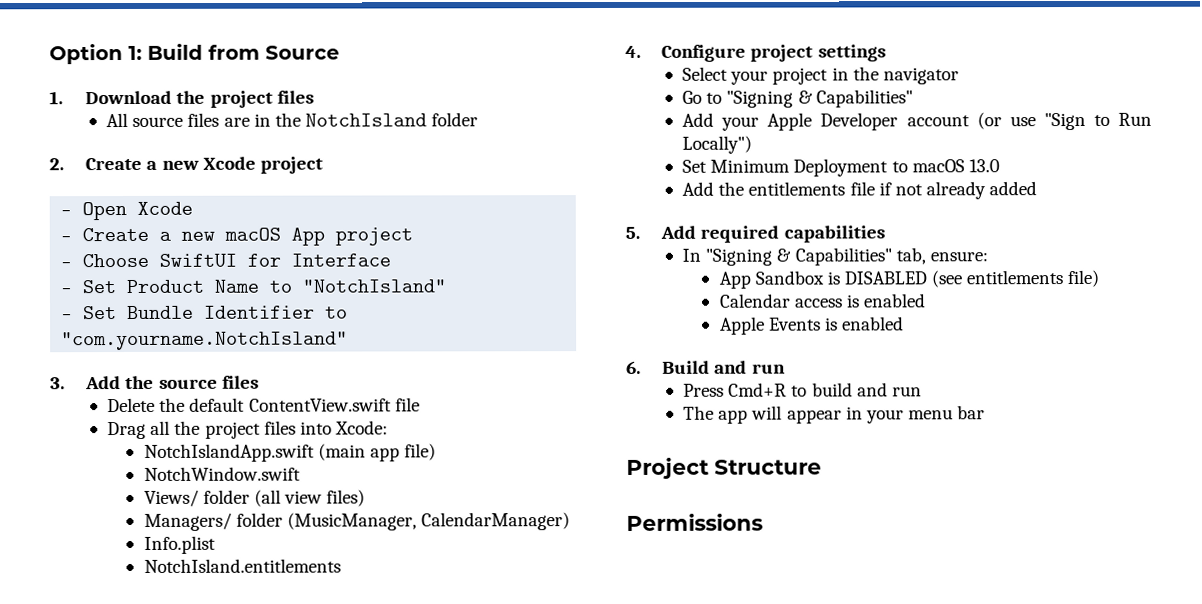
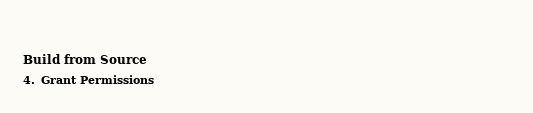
[49,44,142,65] Option 1: -> (23, 59) none
[49,90,314,108] [106,112,479,128] [49,156,323,174] [60,201,194,221] [60,227,414,246] [60,253,392,268] [60,279,447,294] [61,305,349,320] [61,331,349,351] [50,375,259,390] [107,397,420,413] [107,420,389,440] [143,443,436,462] [143,466,301,481] [143,489,366,507] [143,512,570,531] [143,535,216,554] [143,558,341,573] [625,44,886,62] [682,66,959,85] [682,89,913,108] [682,112,1152,131] [682,135,753,154] [682,158,1000,177] [682,181,1038,200] [625,225,885,243] [682,247,988,266] [718,269,1100,289] [718,293,926,308] [719,316,904,335] [626,360,786,374] [683,382,922,397] [683,405,986,424] [626,457,822,479] 1. Download the project files // All source files are in the NotchIsland folder // 2. Create a new Xcode project // - Open Xcode // - Create a new macOS App project // - Choose SwiftUI for Interface // - Set Product Name to "NotchIsland" // - Set Bundle Identifier to "com.yourname.NotchIsland" // 3. Add the source files // Delete the default ContentView.swift file // Drag all the project files into Xcode: // NotchIslandApp.swift (main app file) // NotchWindow.swift // Views/ folder (all view files) // Managers/ folder (MusicManager, CalendarManager) // Info.plist // NotchIsland.entitlements // 4. Configure project settings // Select your project in the navigator // Go to "Signing & Capabilities" // Add your Apple Developer account (or use "Sign to Run Locally") // Set Minimum Deployment to macOS 13.0 // Add the entitlements file if not already added // 5. Add required capabilities // In "Signing & Capabilities" tab, ensure: // App Sandbox is DISABLED (see entitlements file) // Calendar access is enabled // Apple Events is enabled // 6. Build and run // Press Cmd+R to build and run // The app will appear in your menu bar // Project Structure // -> [23,76,78,84] 4. Grant

